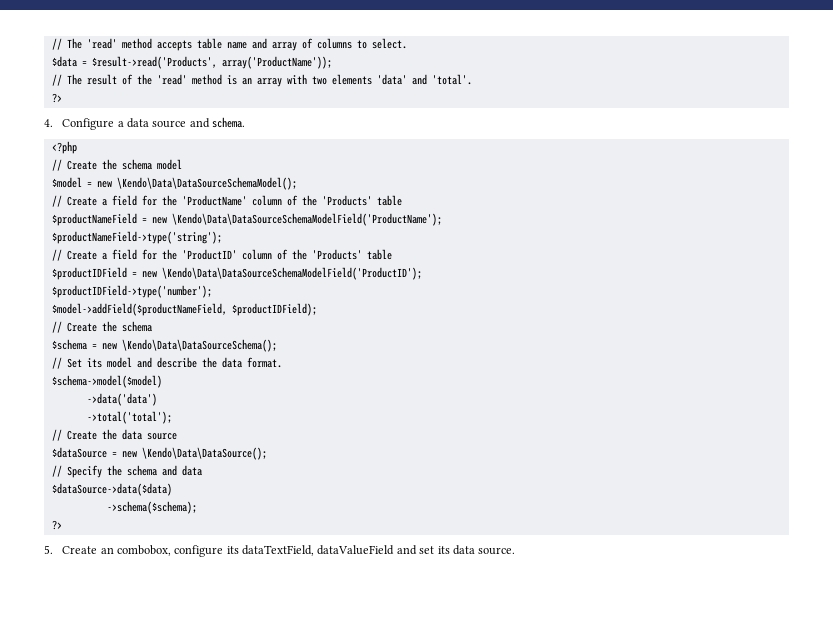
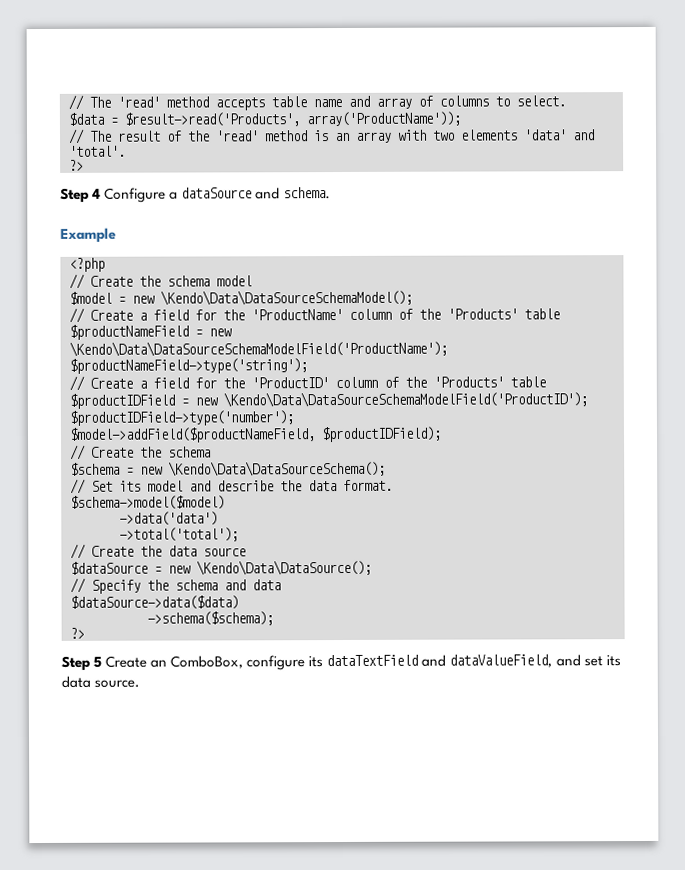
[44,118,187,130] 4. Configure a data source -> [60,187,253,203] Step 4 Configure a dataSource
(246, 122) none -> [60,227,116,243] // Example
[44,545,53,554] 5. -> [61,655,103,671] Step 5
[116,545,171,556] combobox, -> [170,655,244,669] ComboBox,
[242,545,395,556] dataTextField, dataValueField -> [326,654,553,668] dataTextField and dataValueField,

